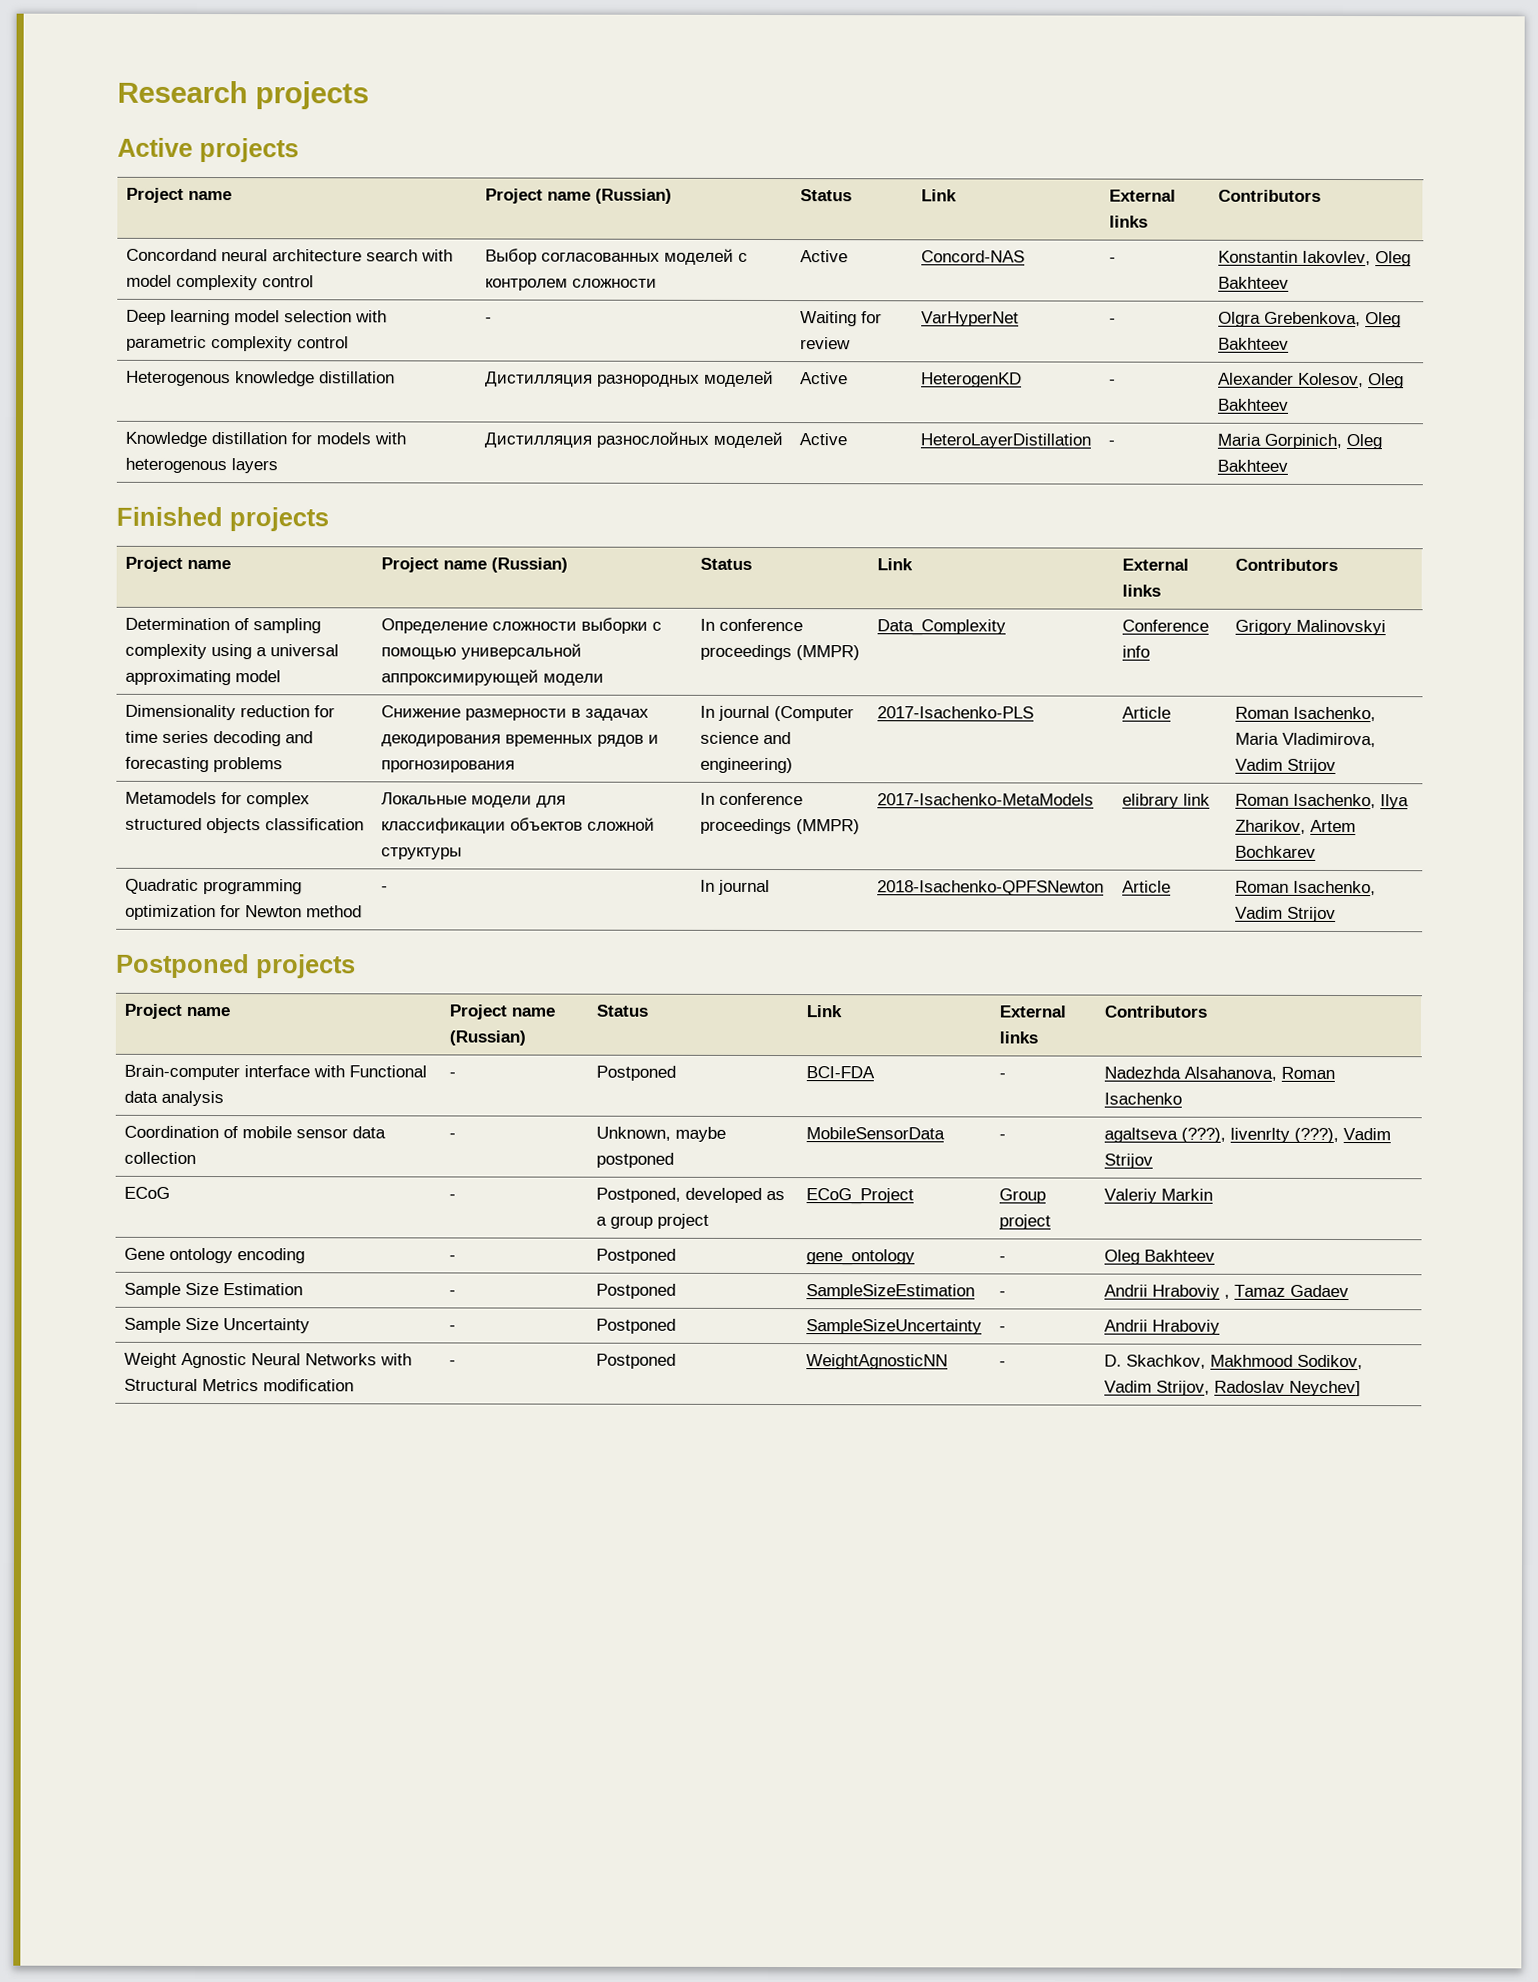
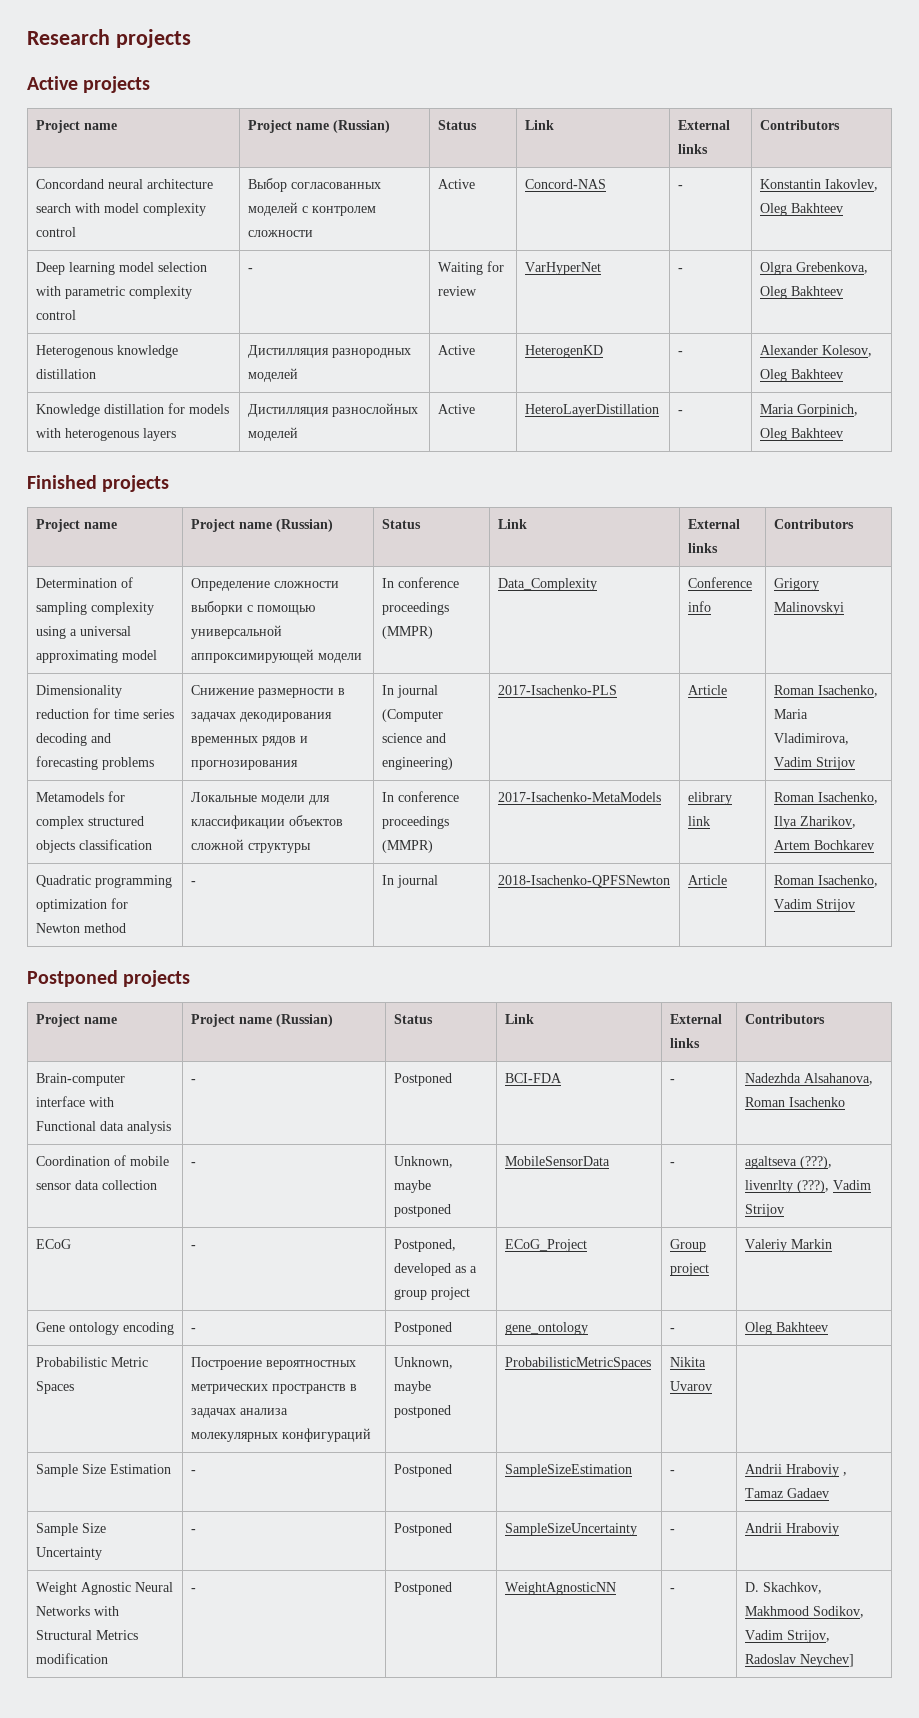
(1215, 1255) none -> [35,1357,148,1367] [35,1381,74,1394] [190,1357,356,1370] [190,1384,357,1394] [190,1408,288,1418] [190,1428,371,1442] [393,1357,453,1369] [393,1381,431,1394] [393,1405,451,1418] [504,1357,651,1370] [669,1357,706,1367] [669,1381,712,1391] // Probabilistic Metric Spaces | Построение вероятностных метрических пространств в задачах анализа молекулярных конфигураций | Unknown, maybe postponed | ProbabilisticMetricSpaces | Nikita Uvarov |

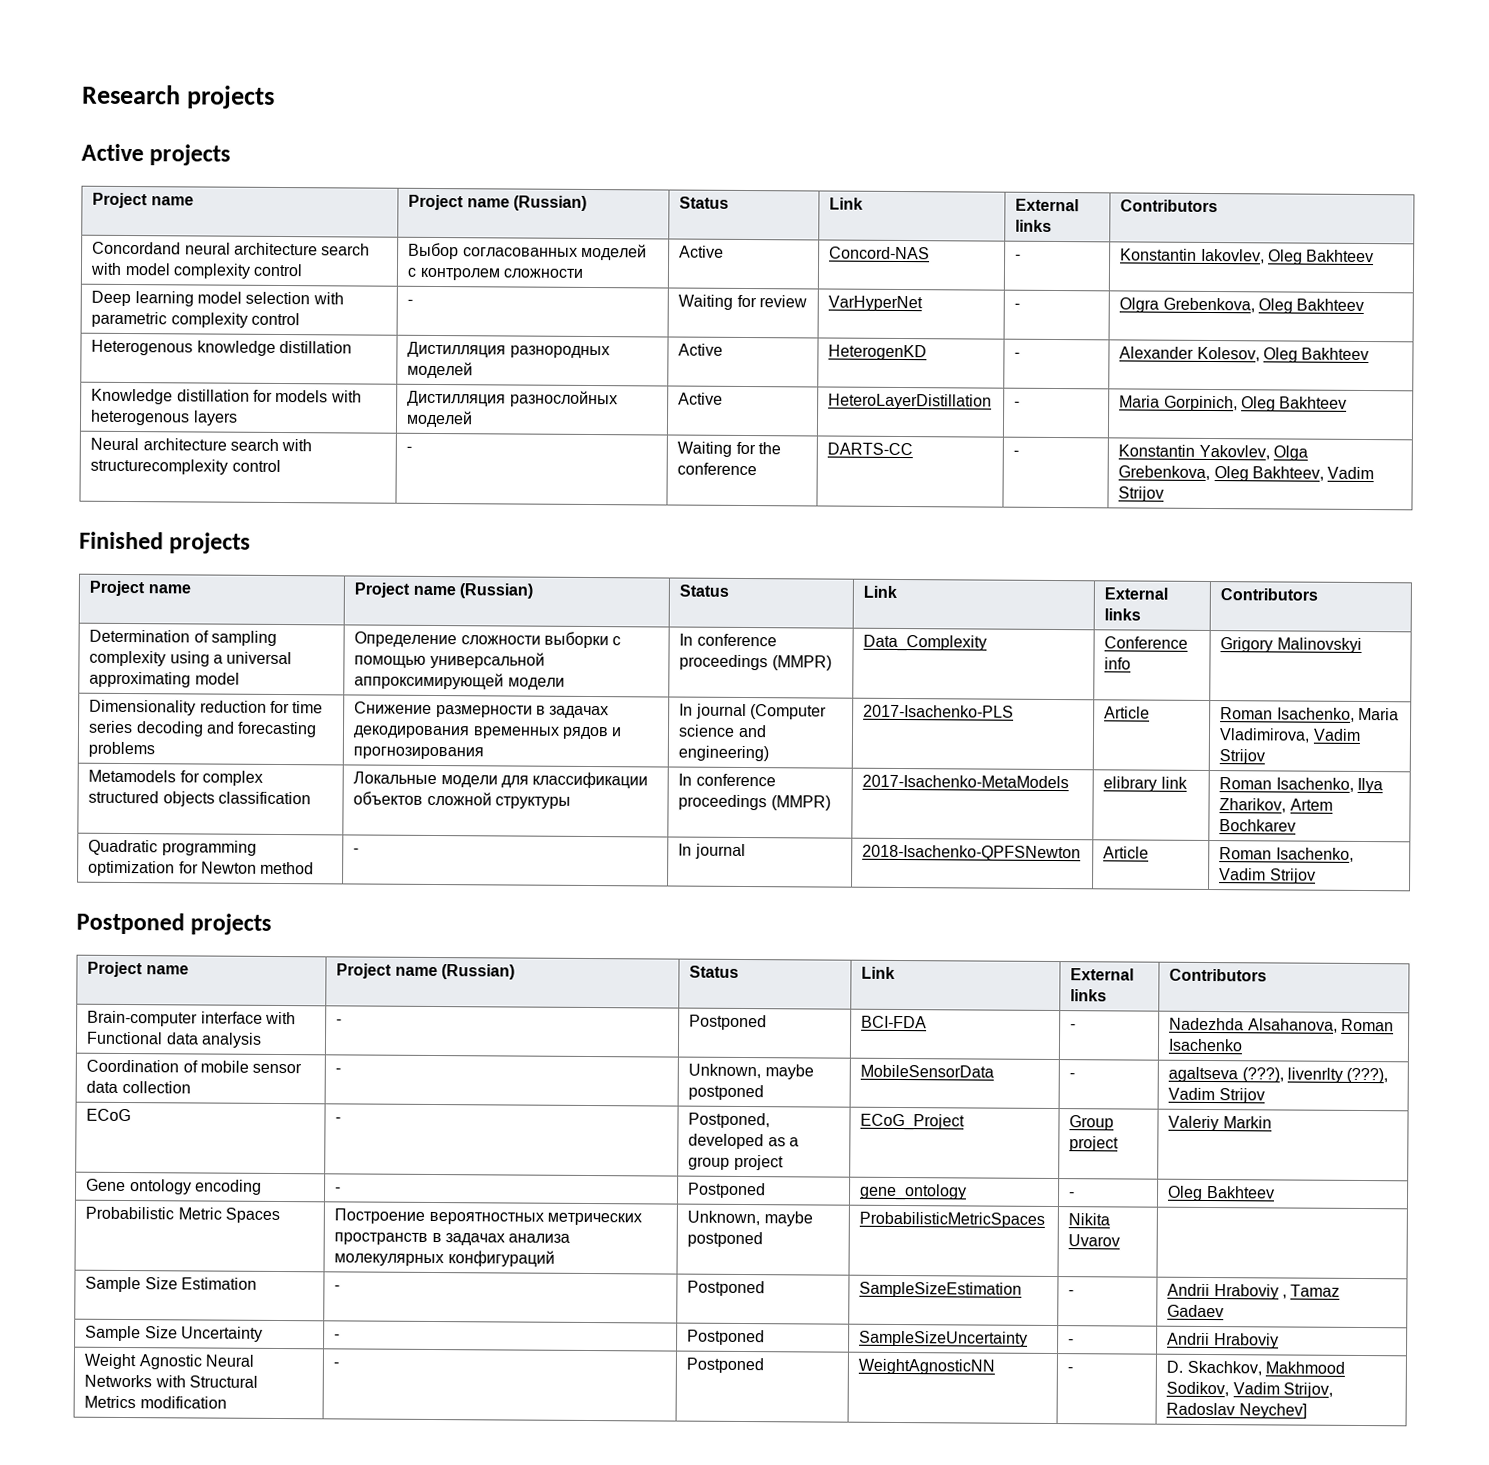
(843, 433) none -> [90,437,313,452] [90,458,281,475] [406,446,413,452] [677,441,781,457] [677,462,758,476] [827,442,914,456] [1013,450,1020,456] [1118,444,1308,461] [1118,465,1375,482] [1118,486,1165,502] // Neural architecture search with structurecomplexity control | - | Waiting for the conference | DARTS-CC | - | Konstantin Yakovlev, Olga Grebenkova, Oleg Bakhteev, Vadim Strijov

